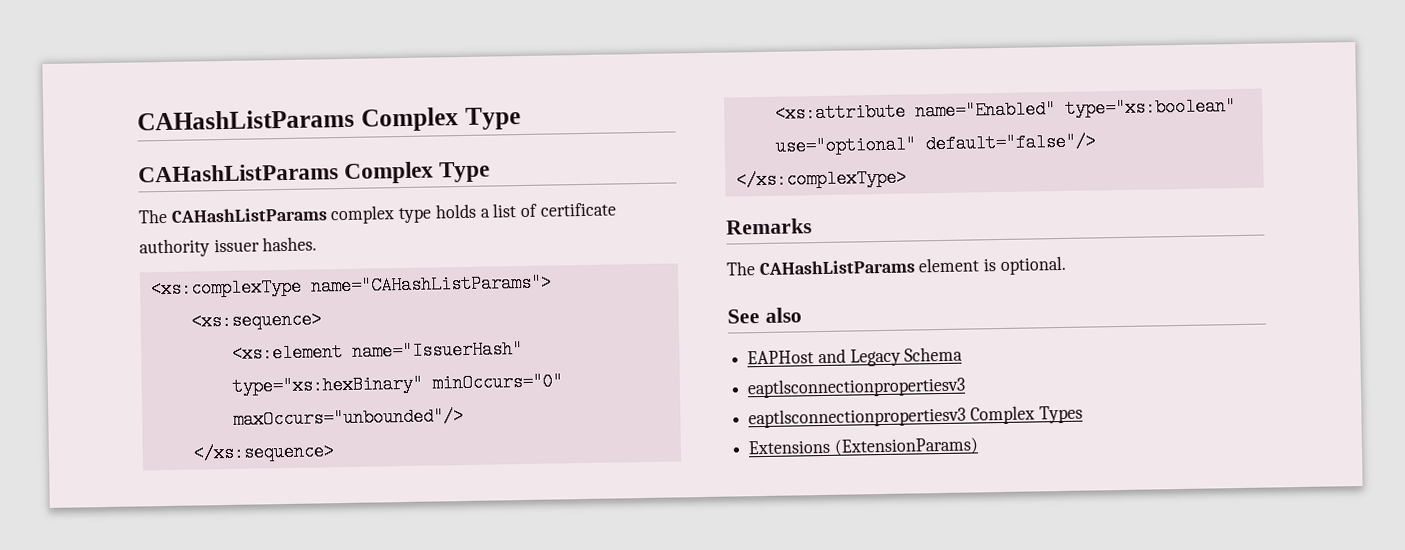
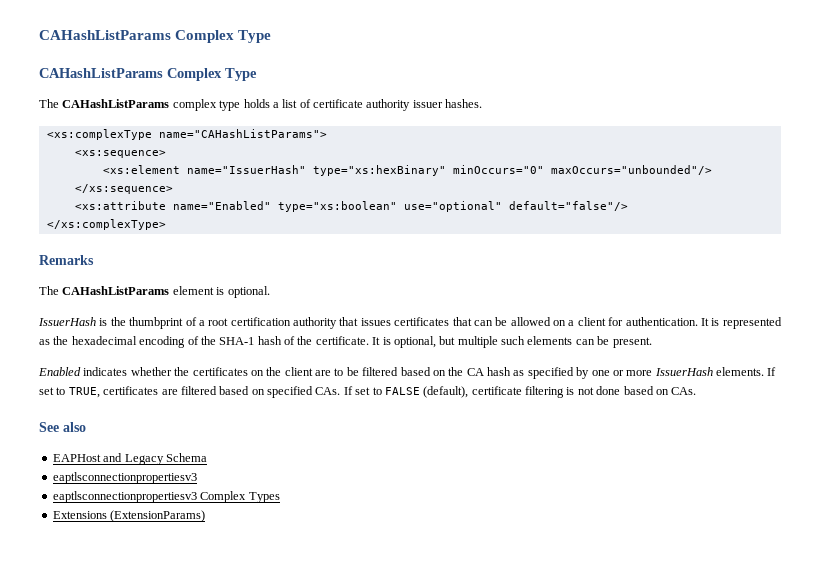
(1067, 265) none -> [38,317,782,329] [39,336,652,348] [38,367,777,379] [39,386,697,398] // IssuerHash is the thumbprint of a root certification authority that issues certificates that can be allowed on a client for authentication. It is represented as the hexadecimal encoding of the SHA-1 hash of the certificate. It is optional, but multiple such elements can be present. // Enabled indicates whether the certificates on the client are to be filtered based on the CA hash as specified by one or more IssuerHash elements. If set to TRUE, certificates are filtered based on specified CAs. If set to FALSE (default), certificate filtering is not done based on CAs.

